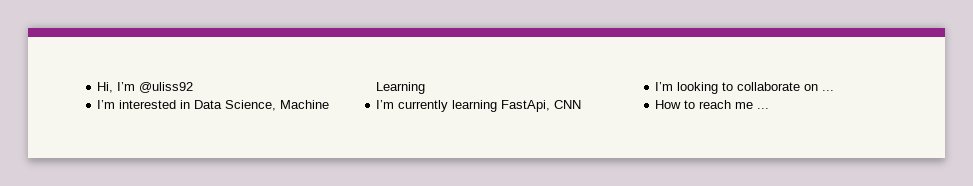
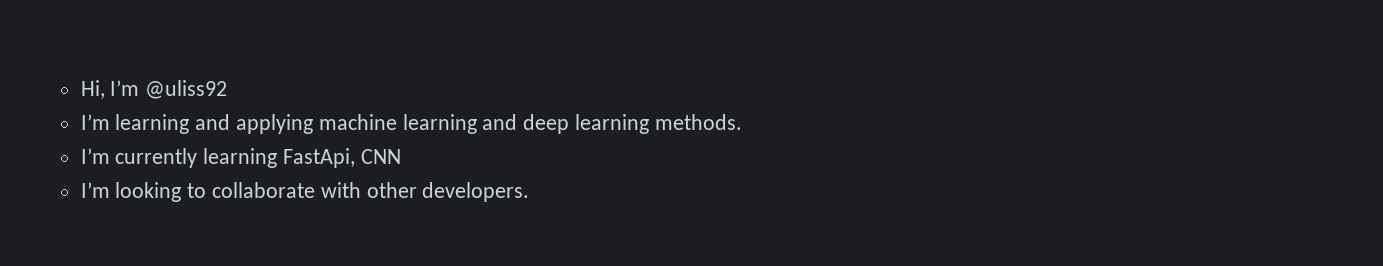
[119,100,330,111] [376,82,426,94] interested in Data Science, Machine Learning -> [115,114,742,134] learning and applying machine learning and deep learning methods.
[804,84,835,91] [655,100,770,109] on ... // How to reach me ... -> [320,182,530,202] with other developers.

